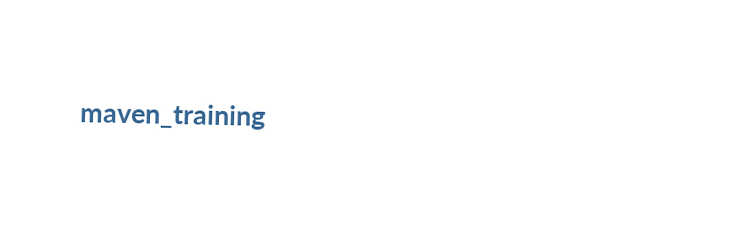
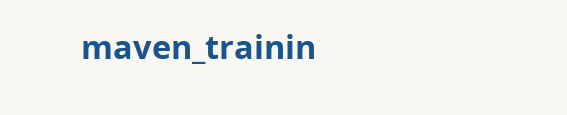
[79,102,266,130] maven_training -> [81,34,316,64] maven_trainin

